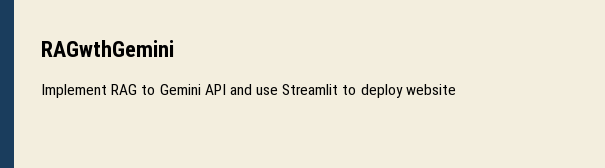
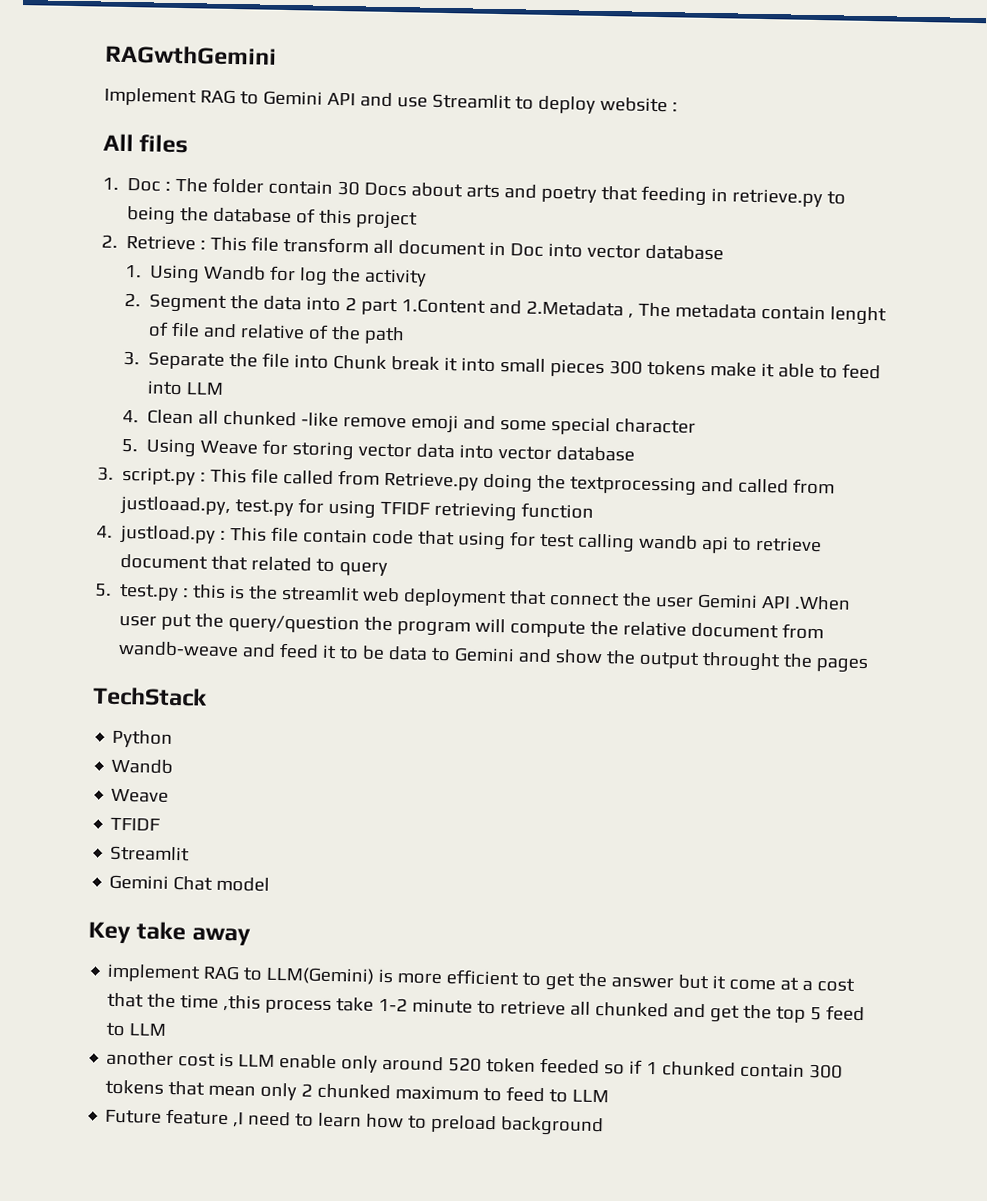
(456, 89) none -> [671,102,678,112] [103,133,189,154] [102,177,847,208] [127,206,419,230] [101,234,725,261] [124,264,428,287] [123,292,888,326] [148,321,406,345] [122,350,882,380] [147,380,225,396] [121,409,697,436] [120,438,636,462] [97,466,836,496] [120,495,595,522] [96,524,823,554] [120,553,389,577] [95,583,852,611] [119,613,825,640] [118,640,869,674] [92,686,208,707] [112,729,174,748] [111,758,174,775] [111,788,170,803] [110,817,161,831] [110,845,191,862] [109,874,271,892] [88,921,251,946] [107,963,856,992] [107,992,866,1023] [106,1022,167,1037] [106,1050,844,1079] [105,1079,610,1103] [105,1108,605,1137] : // All files // 1. Doc : The folder contain 30 Docs about arts and poetry that feeding in retrieve.py to being the database of this project // 2. Retrieve : This file transform all document in Doc into vector database // 1. Using Wandb for log the activity // 2. Segment the data into 2 part 1.Content and 2.Metadata , The metadata contain lenght of file and relative of the path // 3. Separate the file into Chunk break it into small pieces 300 tokens make it able to feed into LLM // 4. Clean all chunked -like remove emoji and some special character // 5. Using Weave for storing vector data into vector database // 3. script.py : This file called from Retrieve.py doing the textprocessing and called from justloaad.py, test.py for using TFIDF retrieving function // 4. justload.py : This file contain code that using for test calling wandb api to retrieve document that related to query // 5. test.py : this is the streamlit web deployment that connect the user Gemini API .When user put the query/question the program will compute the relative document from wandb-weave and feed it to be data to Gemini and show the output throught the pages // TechStack // Python // Wandb // Weave // TFIDF // Streamlit // Gemini Chat model // Key take away // implement RAG to LLM(Gemini) is more efficient to get the answer but it come at a cost that the time ,this process take 1-2 minute to retrieve all chunked and get the top 5 feed to LLM // another cost is LLM enable only around 520 token feeded so if 1 chunked contain 300 tokens that mean only 2 chunked maximum to feed to LLM // Future feature ,I need to learn how to preload background

